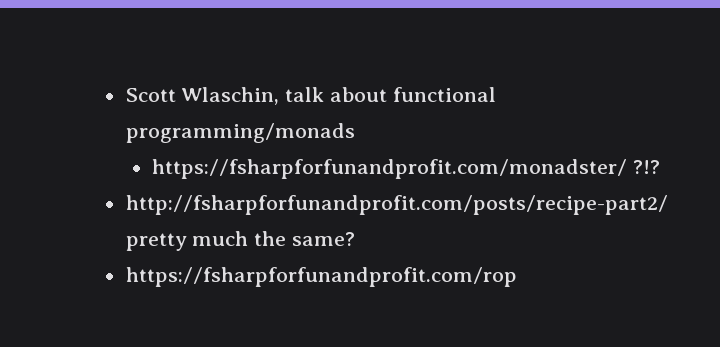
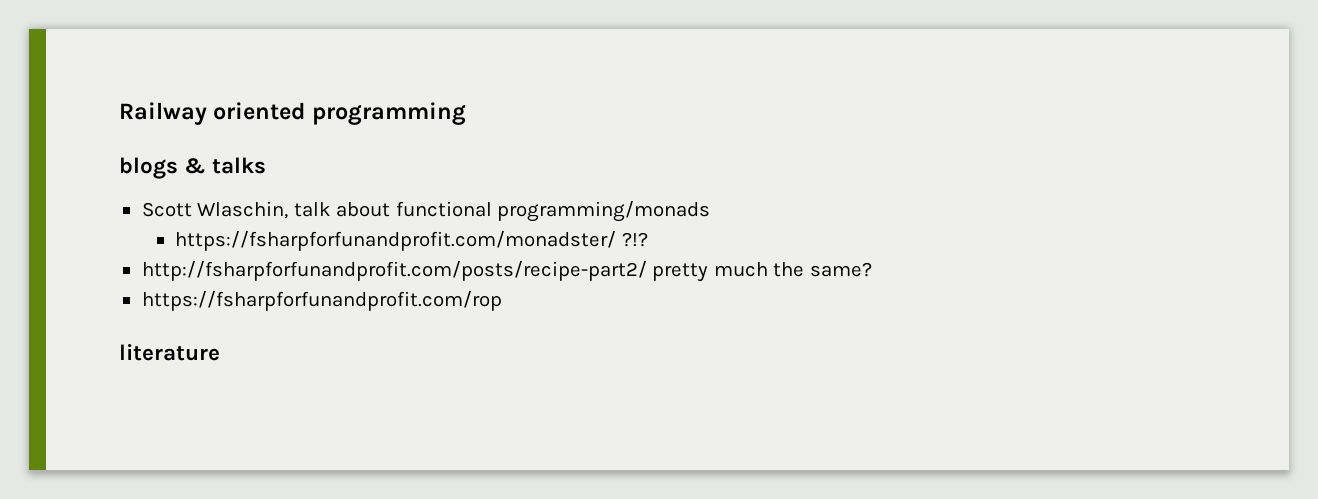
(125, 95) none -> [119,102,466,125] [119,157,267,179] Railway oriented programming // blogs & talks //
(517, 277) none -> [119,344,220,361] // literature

